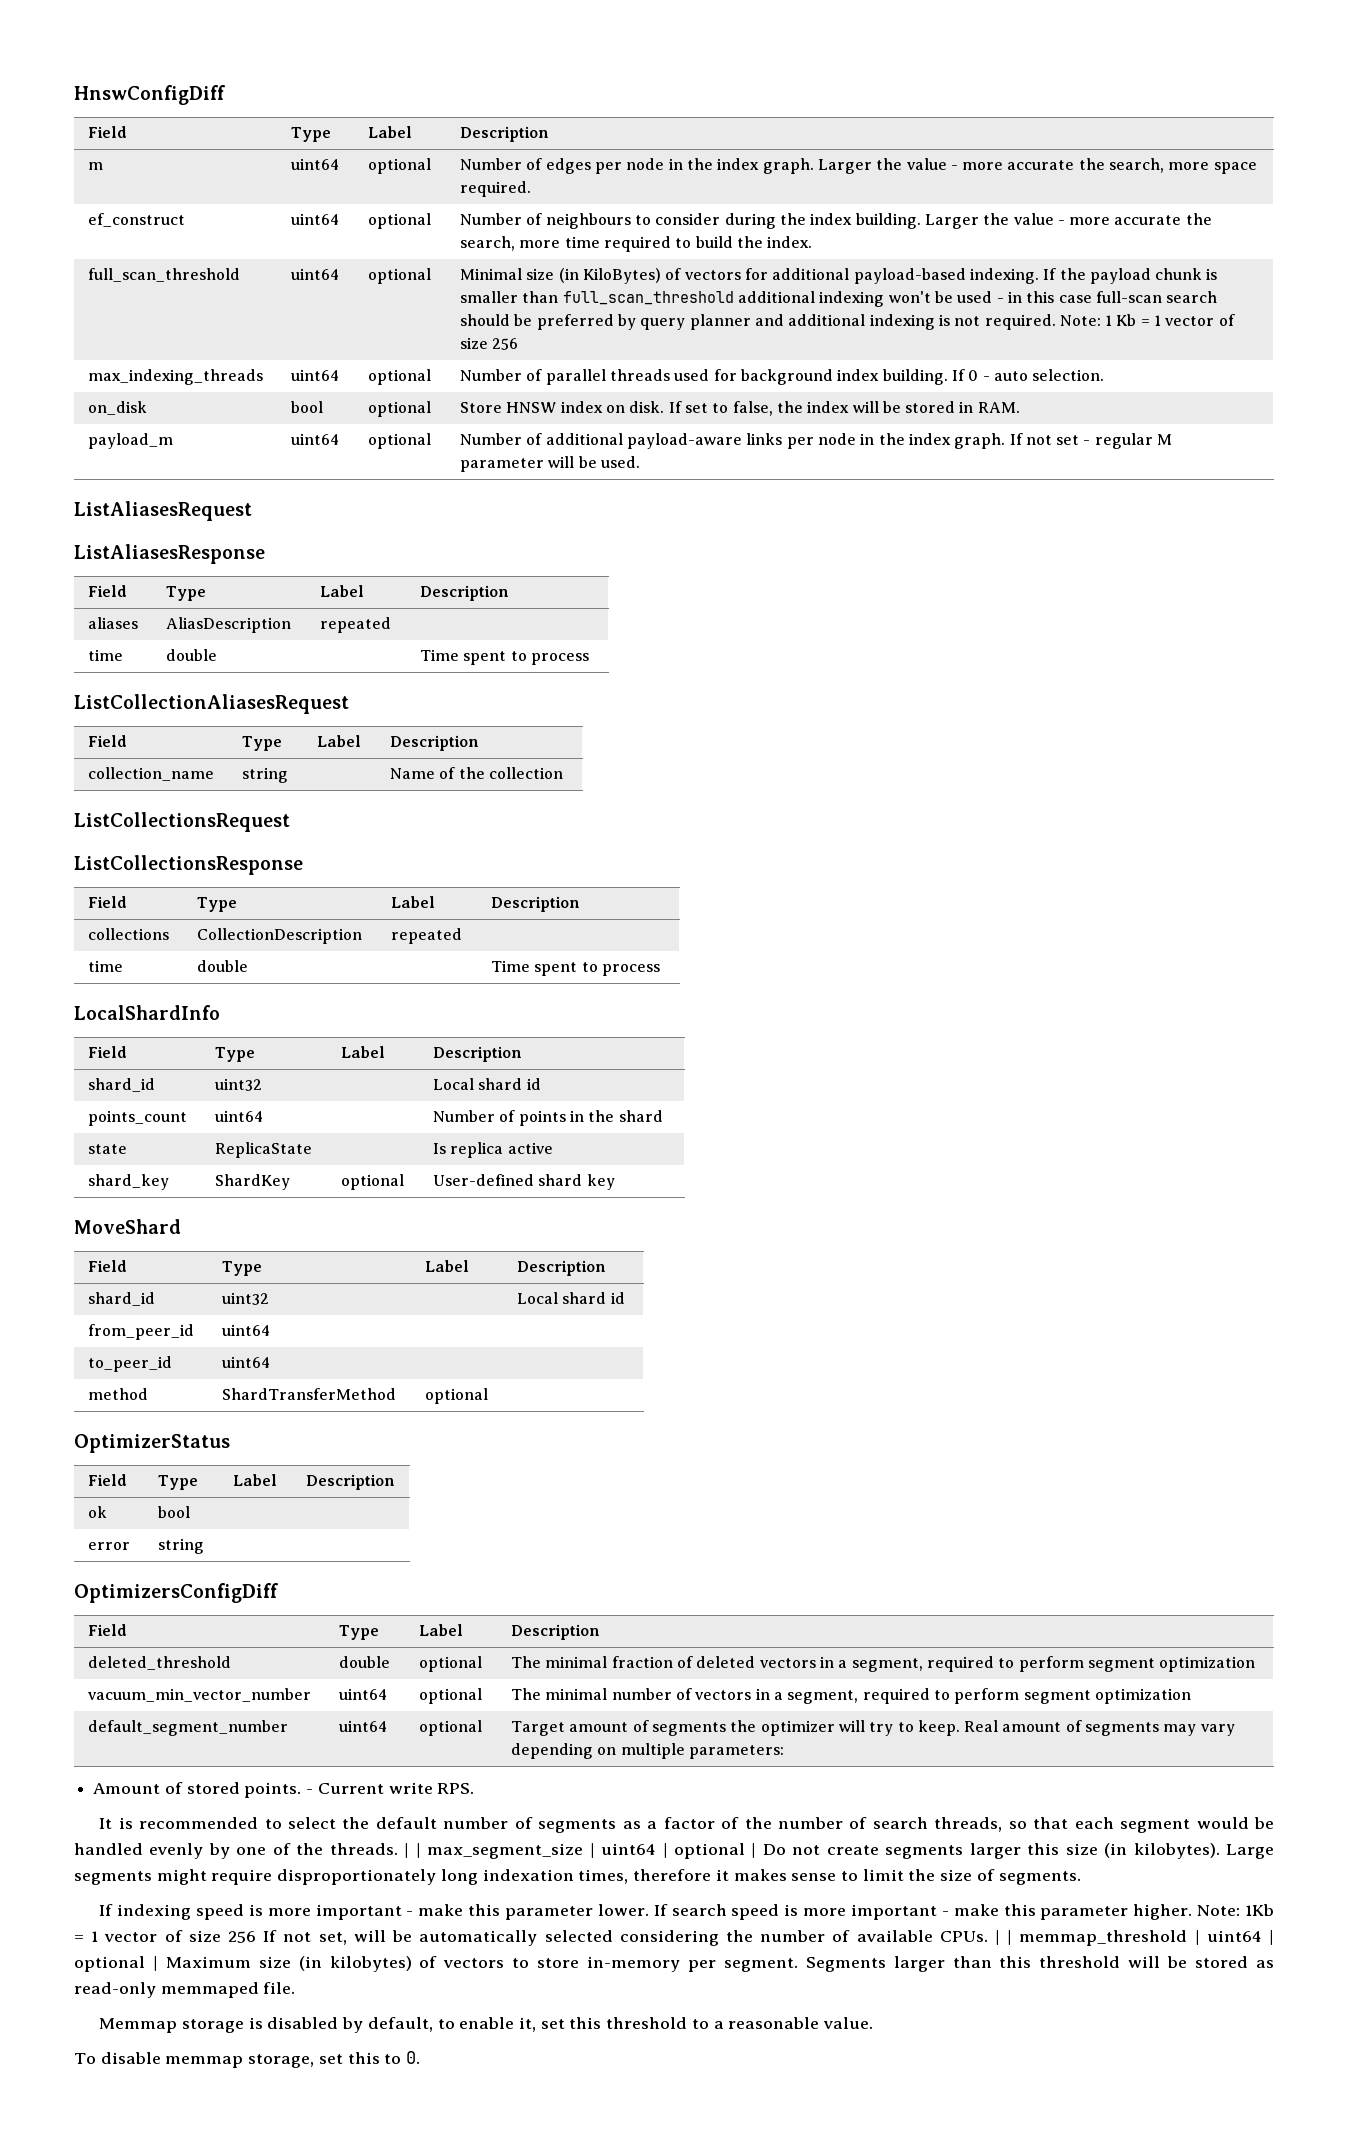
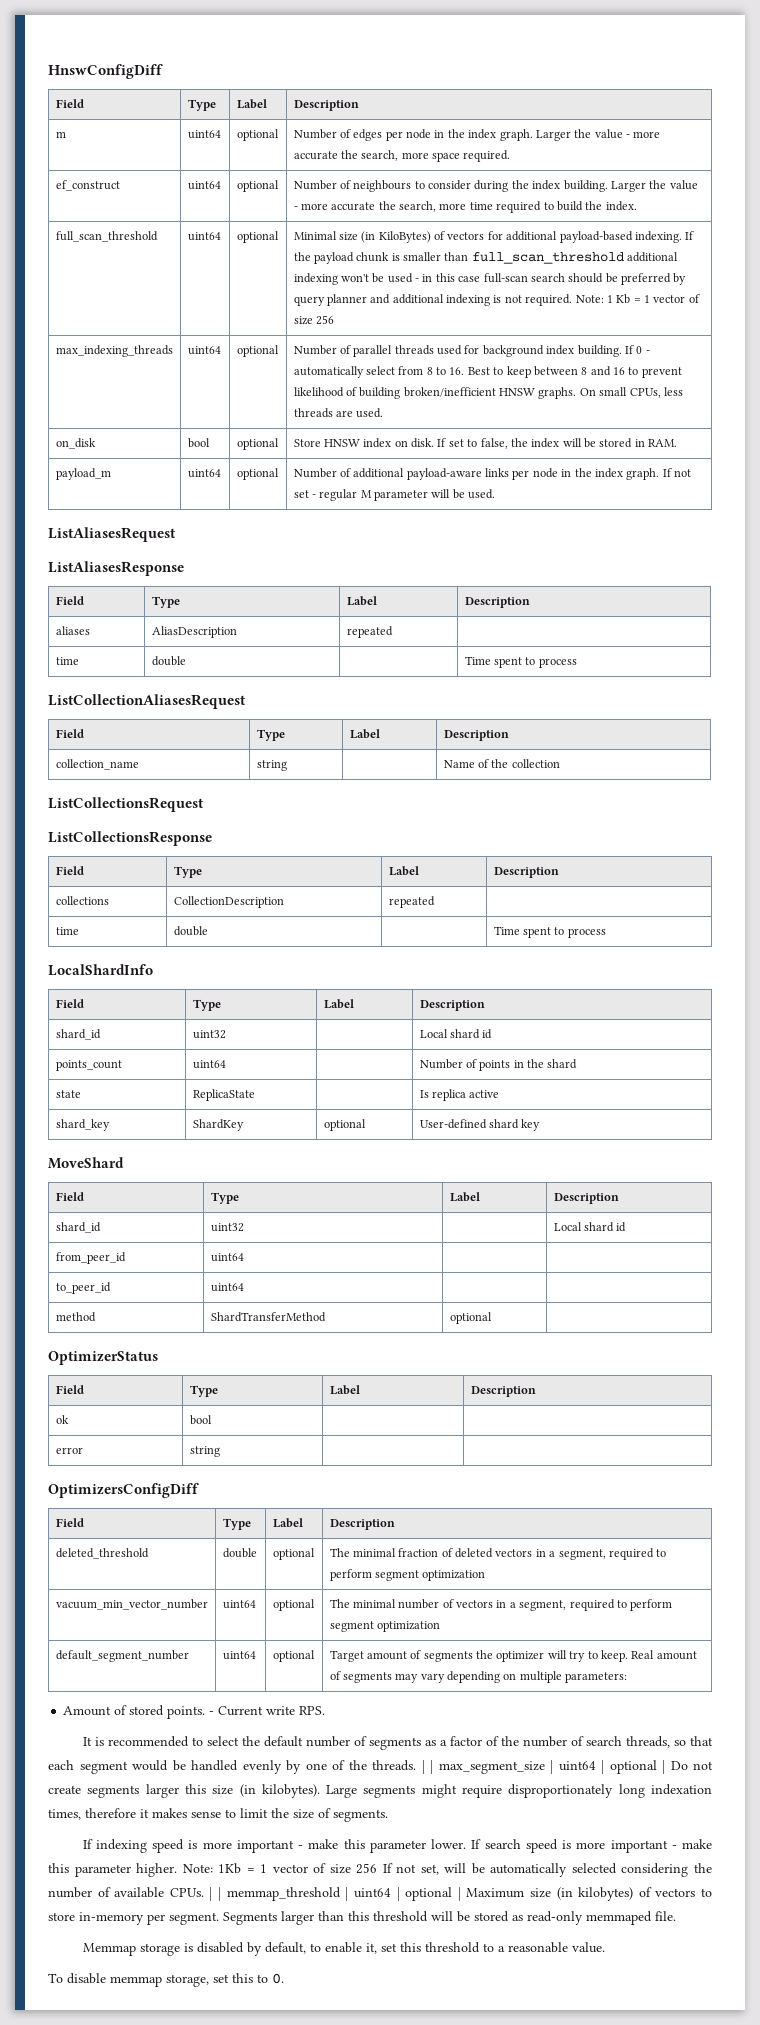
[993,369,1105,381] auto selection. -> [293,366,682,378] [293,387,683,399] [293,408,384,418] automatically select from 8 to 16. Best to keep between 8 and 16 to prevent likelihood of building broken/inefficient HNSW graphs. On small CPUs, less threads are used.

